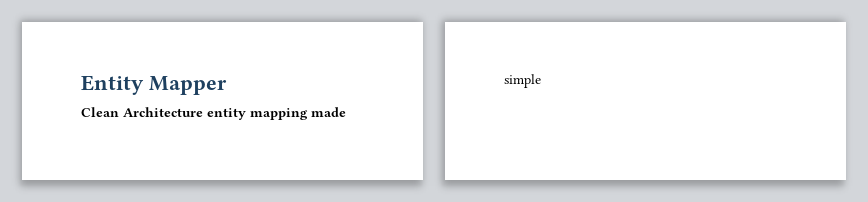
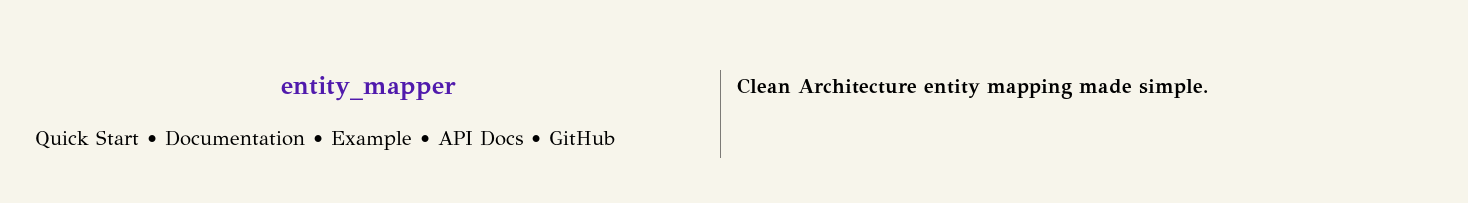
[81,75,227,95] Entity Mapper -> [281,76,456,101] [35,130,615,150] entity_mapper // Quick Start • Documentation • Example • API Docs • GitHub
[504,74,541,88] simple -> [1139,79,1208,98] simple.

